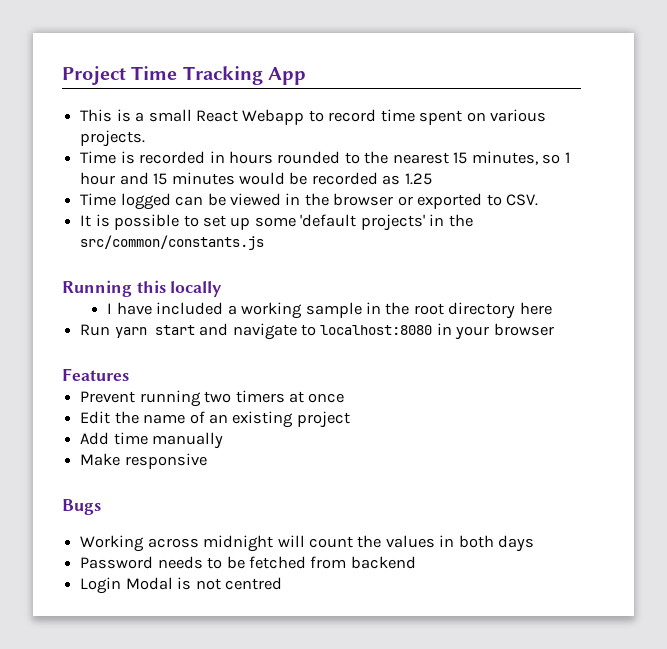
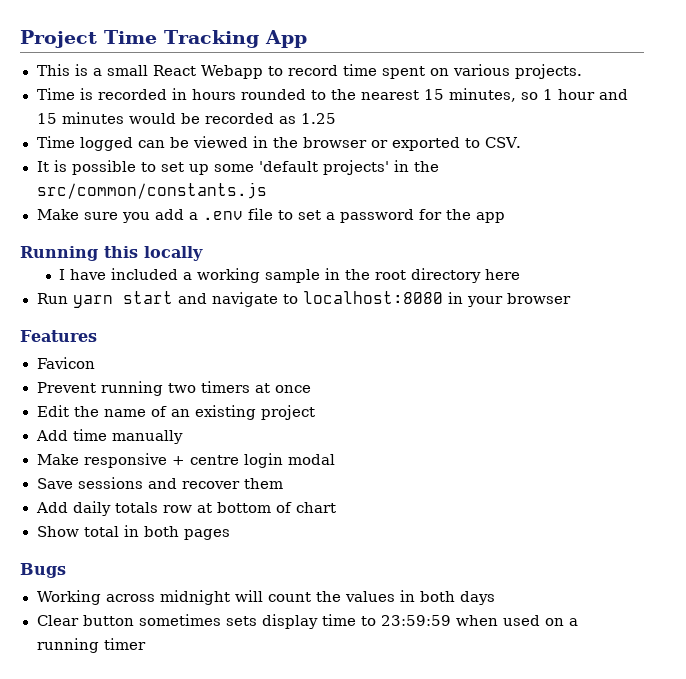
(265, 242) none -> [36,208,505,223] // Make sure you add a .env file to set a password for the app
(129, 374) none -> [36,357,96,369] // Favicon
(207, 461) none -> [171,453,335,468] [36,477,283,489] [35,501,336,516] [36,525,230,540] + centre login modal // Save sessions and recover them // Add daily totals row at bottom of chart // Show total in both pages
[80,556,416,569] [80,577,282,594] Password needs to be fetched from backend // Login Modal is not centred -> [36,614,578,629] [36,638,146,653] Clear button sometimes sets display time to 23:59:59 when used on a running timer

